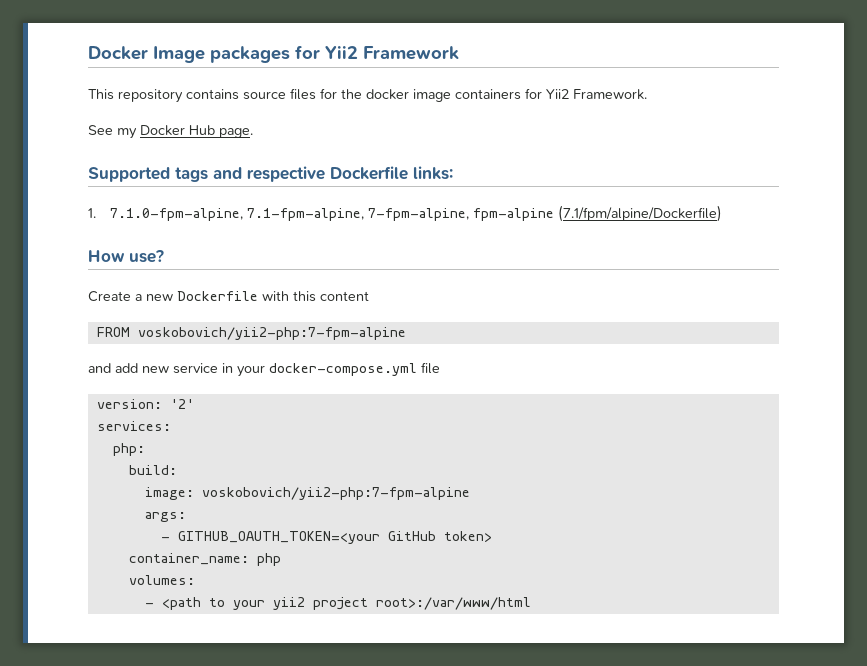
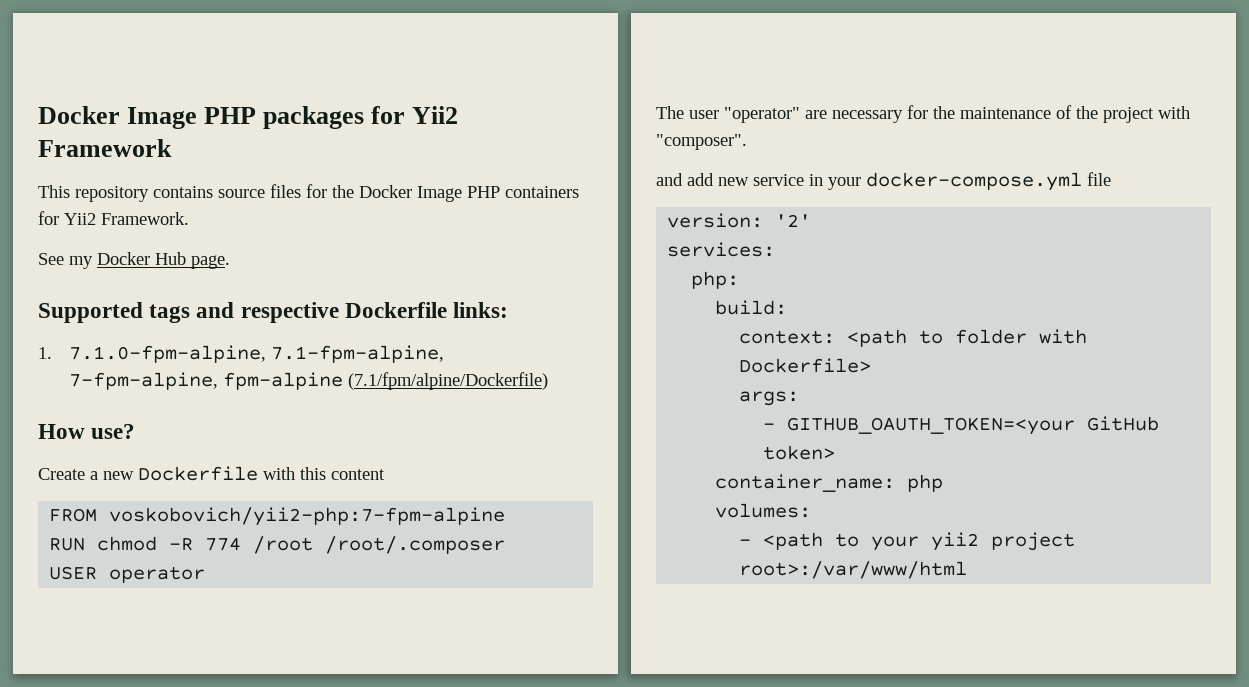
[88,46,205,63] Docker Image -> [38,106,257,129] Docker Image PHP
[366,89,451,102] docker image -> [359,185,500,202] Docker Image PHP
(406, 333) none -> [49,536,506,554] [49,566,206,583] [656,105,1190,123] [656,134,747,150] // RUN chmod -R 774 /root /root/.composer // USER operator // The user "operator" are necessary for the maintenance of the project with "composer".
[144,487,470,500] image: voskobovich/yii2-php:7-fpm-alpine -> [739,329,1088,347] [739,358,872,373] context: <path to folder with Dockerfile>

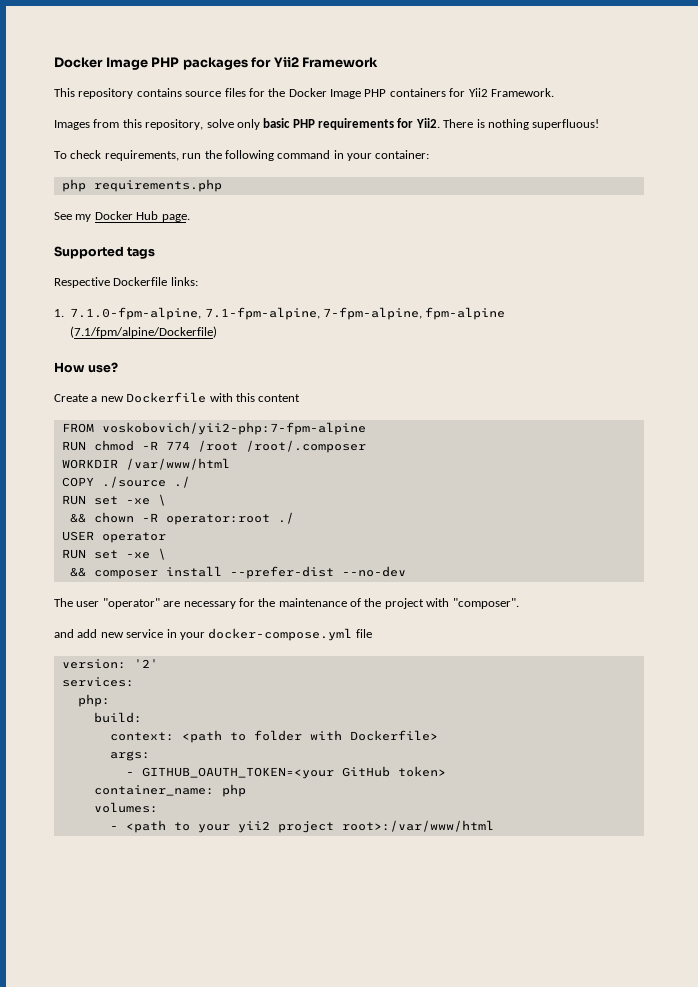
(189, 218) none -> [54,118,600,130] [54,150,430,161] [61,179,222,192] // Images from this repository, solve only basic PHP requirements for Yii2. There is nothing superfluous! // To check requirements, run the following command in your container: // php requirements.php
[196,302,339,323] and respective -> [54,277,110,288] // Respective
[49,566,206,583] USER operator -> [61,458,230,470] [61,476,190,488] [61,494,166,506] [69,512,294,525] [61,531,166,543] [61,548,166,560] [69,566,406,579] WORKDIR /var/www/html // COPY ./source ./ // RUN set -xe \ // && chown -R operator:root ./ // USER operator // RUN set -xe \ // && composer install --prefer-dist --no-dev

